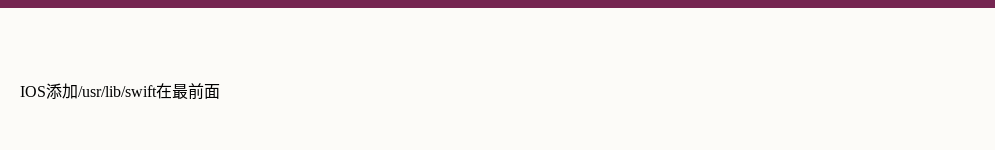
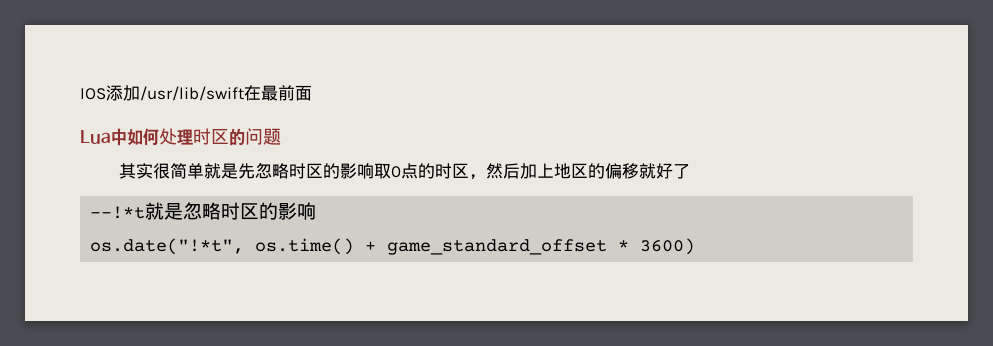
(220, 91) none -> [80,128,281,146] [118,162,690,180] [90,202,317,220] [90,238,696,255] // Lua中如何处理时区的问题 // 其实很简单就是先忽略时区的影响取0点的时区，然后加上地区的偏移就好了 // --!*t就是忽略时区的影响 // os.date("!*t", os.time() + game_standard_offset * 3600)

